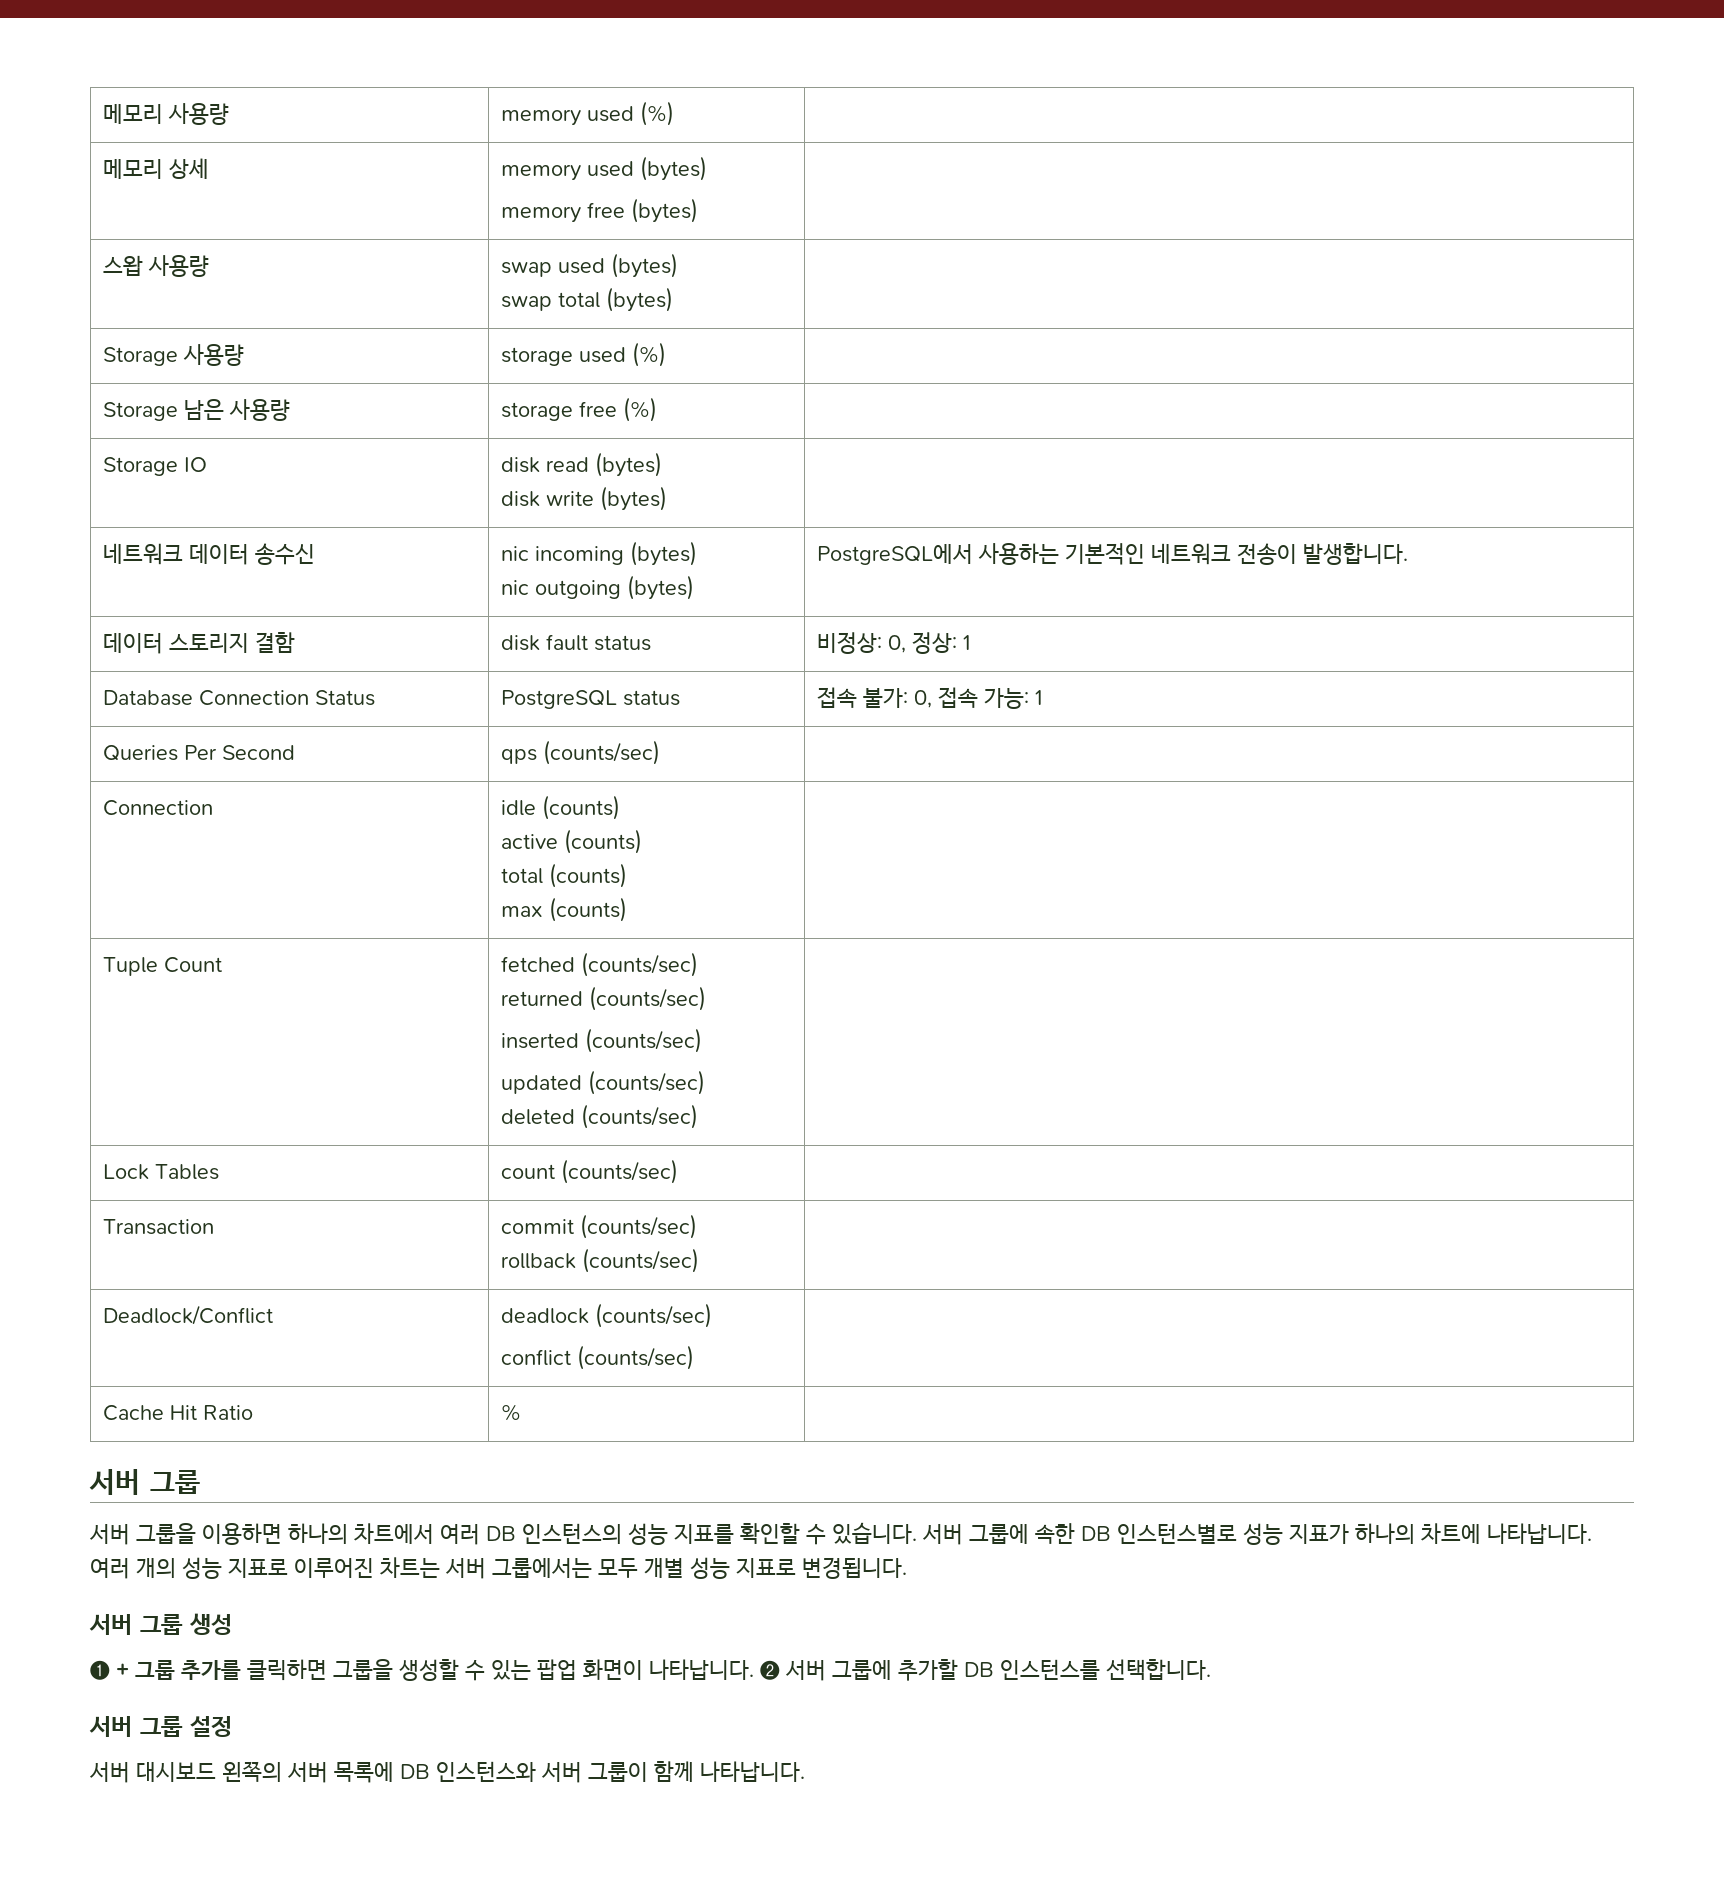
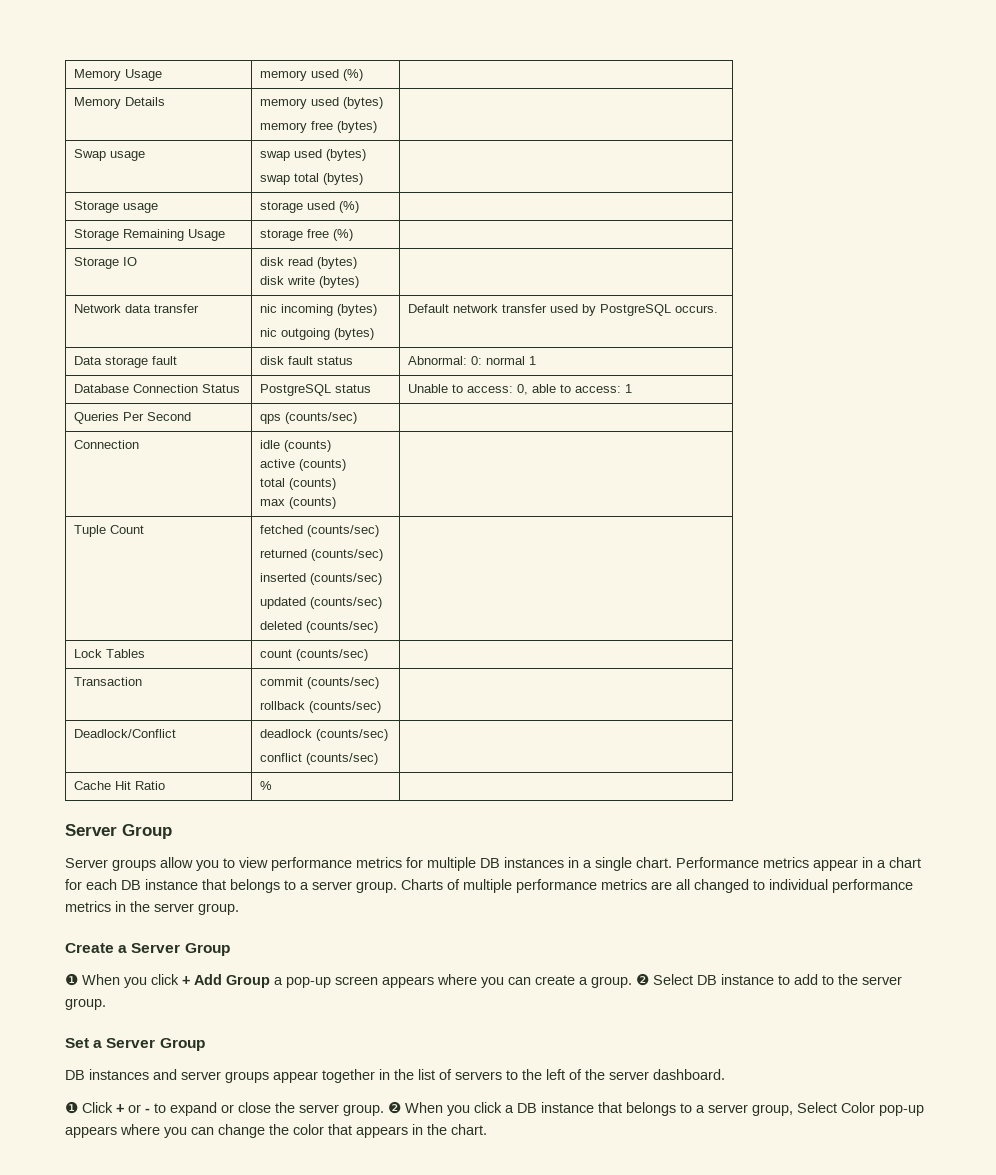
[102,103,229,125] 메모리 사용량 -> [74,69,163,81] Memory Usage
[102,158,209,179] 메모리 상세 -> [74,97,166,109] Memory Details
[102,255,209,277] 스왑 사용량 -> [74,149,146,161] Swap usage
[182,344,244,366] 사용량 -> [123,203,159,213] usage
[183,399,290,421] 남은 사용량 -> [123,229,226,241] Remaining Usage
[102,543,315,565] 네트워크 데이터 송수신 -> [74,304,200,313] Network data transfer
[816,543,1408,565] [102,632,295,654] PostgreSQL에서 사용하는 기본적인 네트워크 전송이 발생합니다. // 데이터 스토리지 결함 -> [408,304,719,316] [74,356,178,368] Default network transfer used by PostgreSQL occurs. // Data storage fault
[816,632,957,654] 비정상: 0, 정상: -> [408,356,526,365] Abnormal: 0: normal
[816,687,1029,709] 접속 불가: 0, 접속 가능: -> [408,384,622,395] Unable to access: 0, able to access:
[89,1469,200,1495] [89,1522,1592,1545] [90,1557,907,1579] [89,1613,232,1635] [90,1659,1211,1681] [89,1716,232,1737] [89,1761,805,1783] 서버 그룹 // 서버 그룹을 이용하면 하나의 차트에서 여러 DB 인스턴스의 성능 지표를 확인할 수 있습니다. 서버 그룹에 속한 DB 인스턴스별로 성능 지표가 하나의 차트에 나타납니다. 여러 개의 성능 지표로 이루어진 차트는 서버 그룹에서는 모두 개별 성능 지표로 변경됩니다. // 서버 그룹 생성 // ❶ + 그룹 추가를 클릭하면 그룹을 생성할 수 있는 팝업 화면이 나타납니다. ❷ 서버 그룹에 추가할 DB 인스턴스를 선택합니다. // 서버 그룹 설정 // 서버 대시보드 왼쪽의 서버 목록에 DB 인스턴스와 서버 그룹이 함께 나타납니다. -> [65,824,172,839] [65,857,921,871] [65,879,913,893] [65,901,239,915] [65,943,230,956] [65,973,902,988] [65,998,106,1010] [65,1038,205,1051] [65,1069,725,1083] [65,1101,924,1116] [65,1124,487,1138] Server Group // Server groups allow you to view performance metrics for multiple DB instances in a single chart. Performance metrics appear in a chart for each DB instance that belongs to a server group. Charts of multiple performance metrics are all changed to individual performance metrics in the server group. // Create a Server Group // ❶ When you click + Add Group a pop-up screen appears where you can create a group. ❷ Select DB instance to add to the server group. // Set a Server Group // DB instances and server groups appear together in the list of servers to the left of the server dashboard. // ❶ Click + or - to expand or close the server group. ❷ When you click a DB instance that belongs to a server group, Select Color pop-up appears where you can change the color that appears in the chart.

